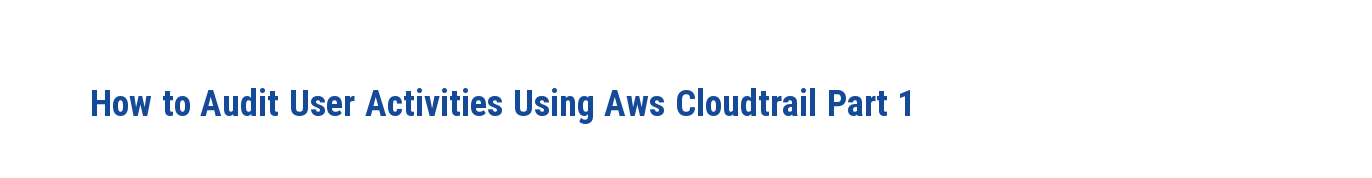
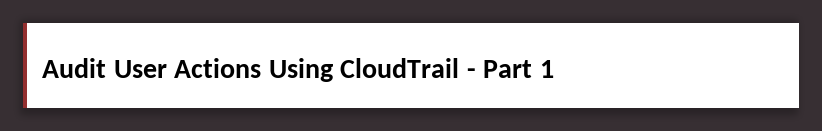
[90,88,818,124] How to Audit User Activities Using Aws Cloudtrail -> [42,58,476,82] Audit User Actions Using CloudTrail -

